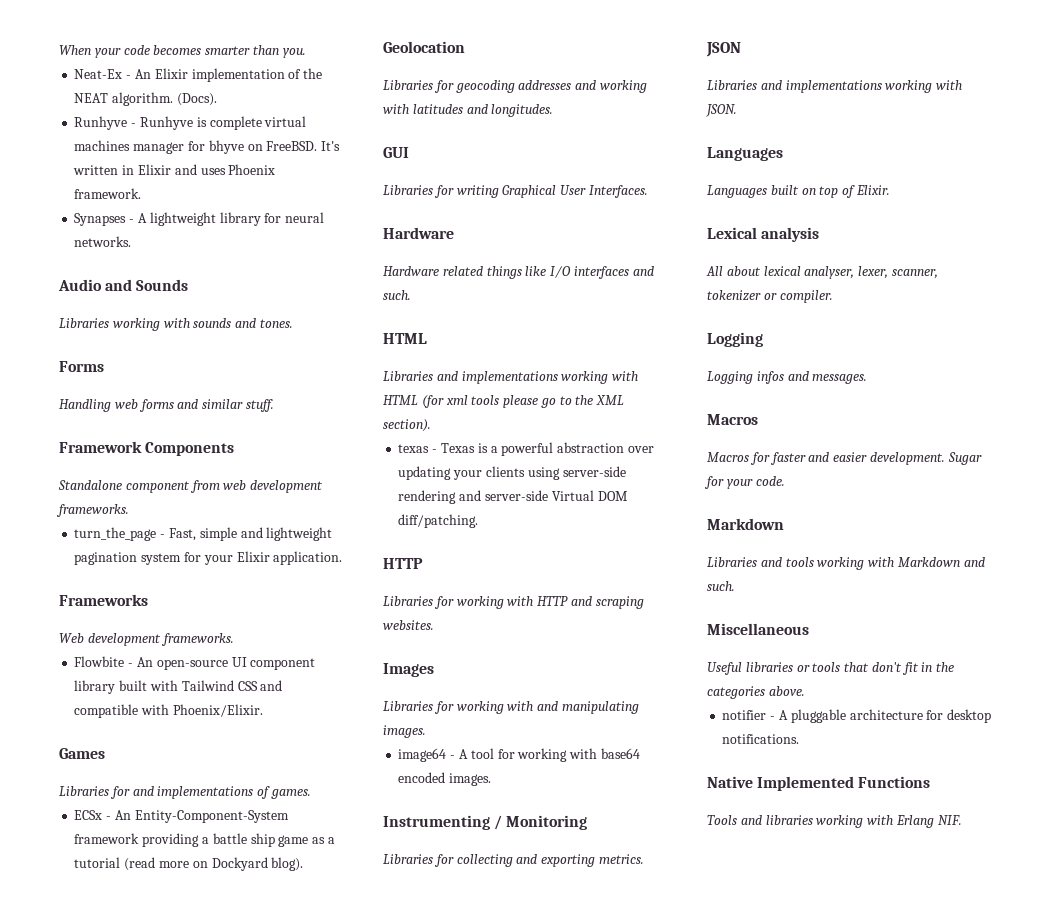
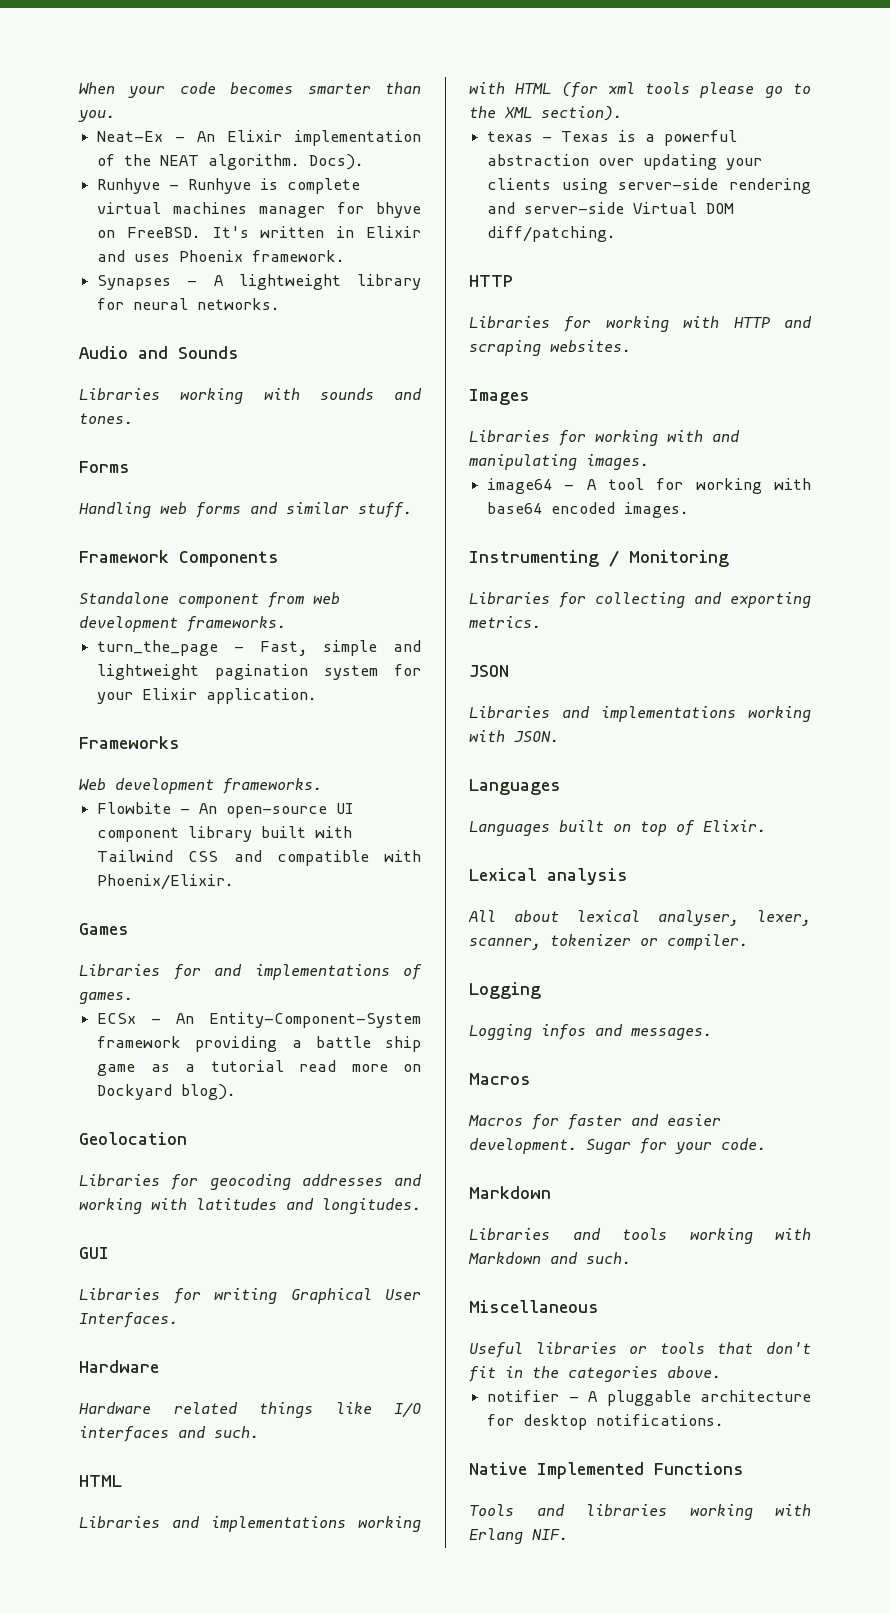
[176,93,217,106] (Docs). -> [309,154,365,170] Docs).
[124,857,156,871] (read -> [299,1060,337,1072] read

